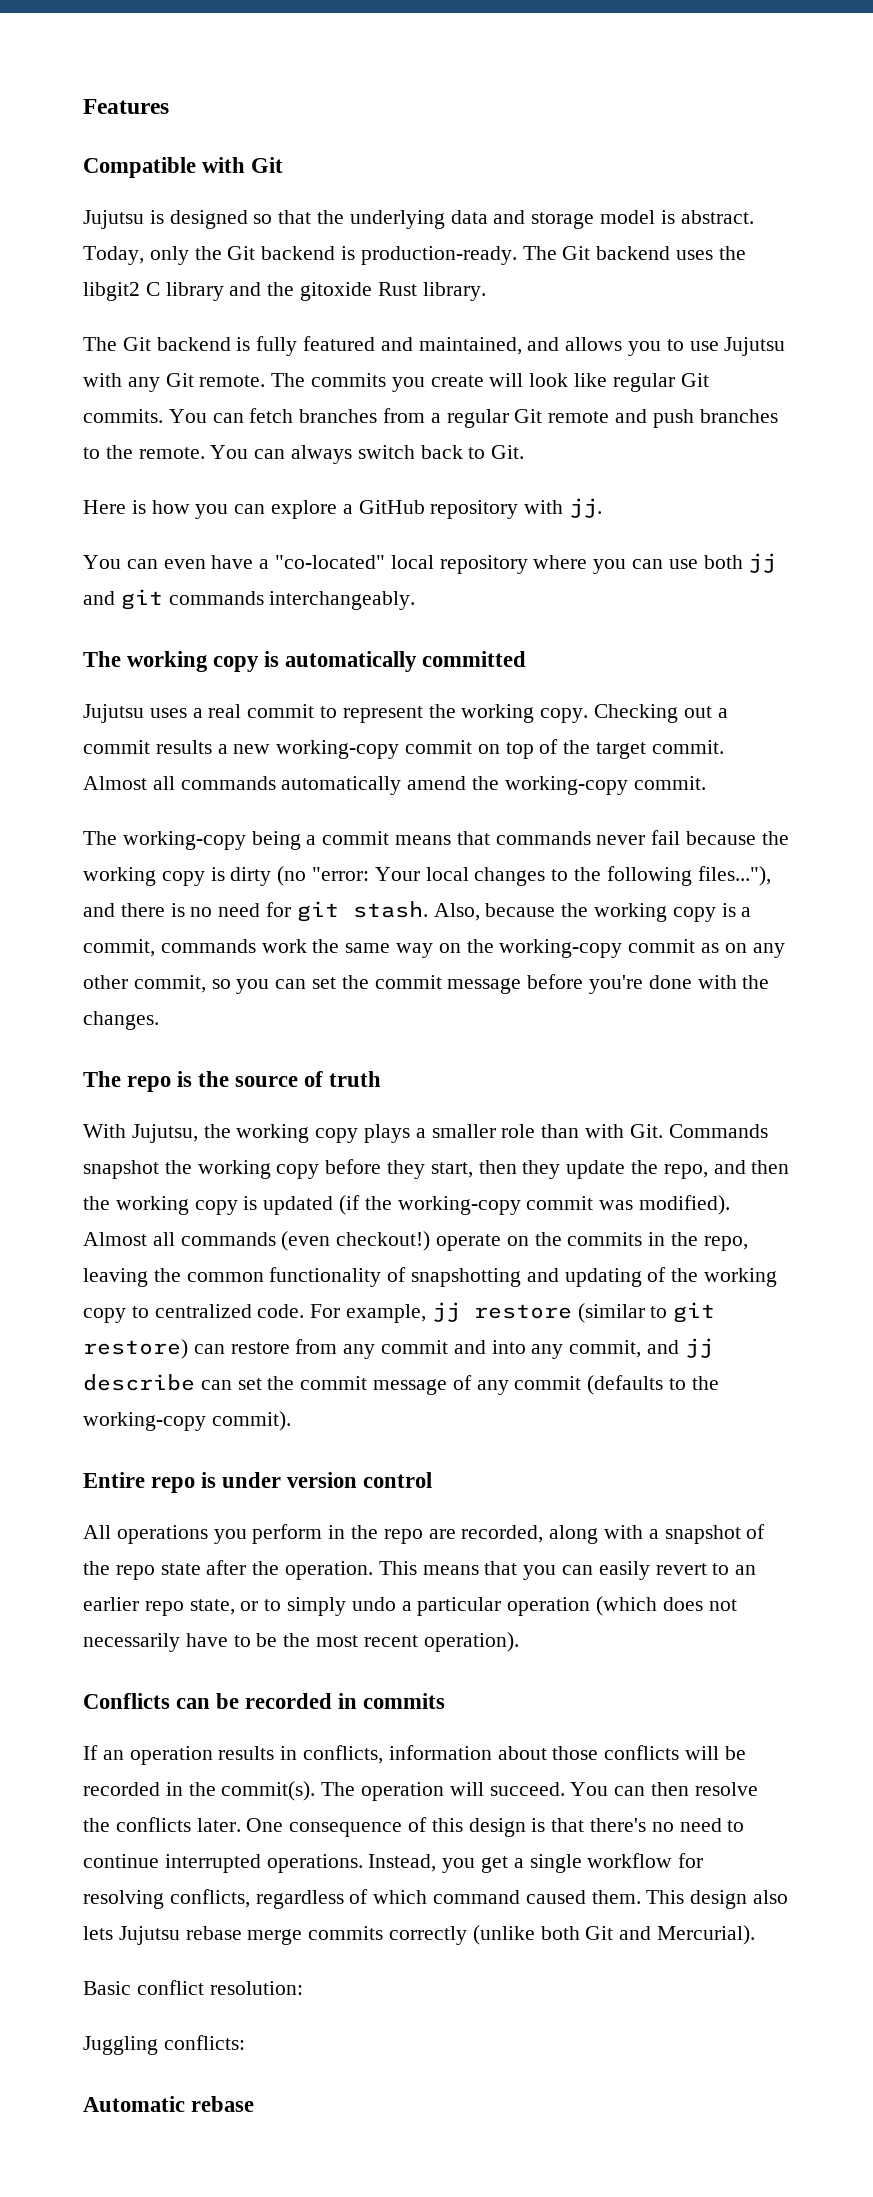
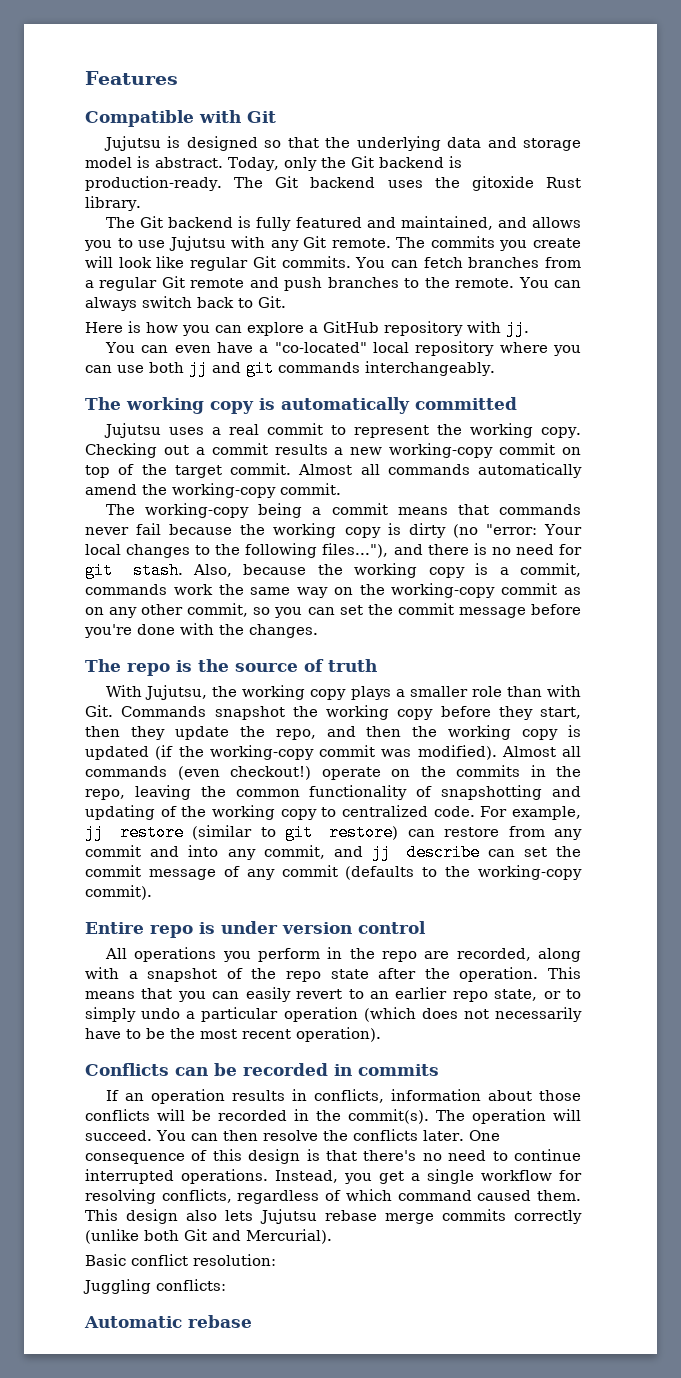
[83,282,295,301] libgit2 C library and the -> (460, 182) none

